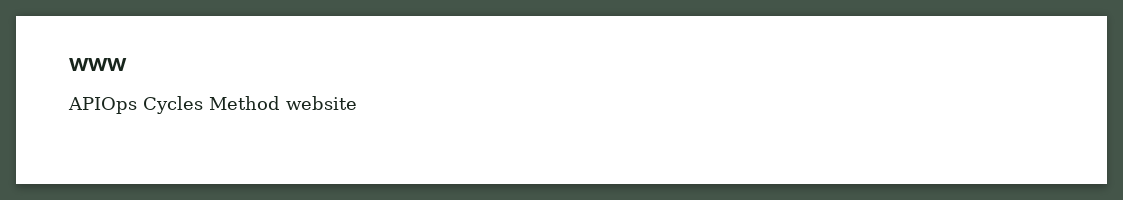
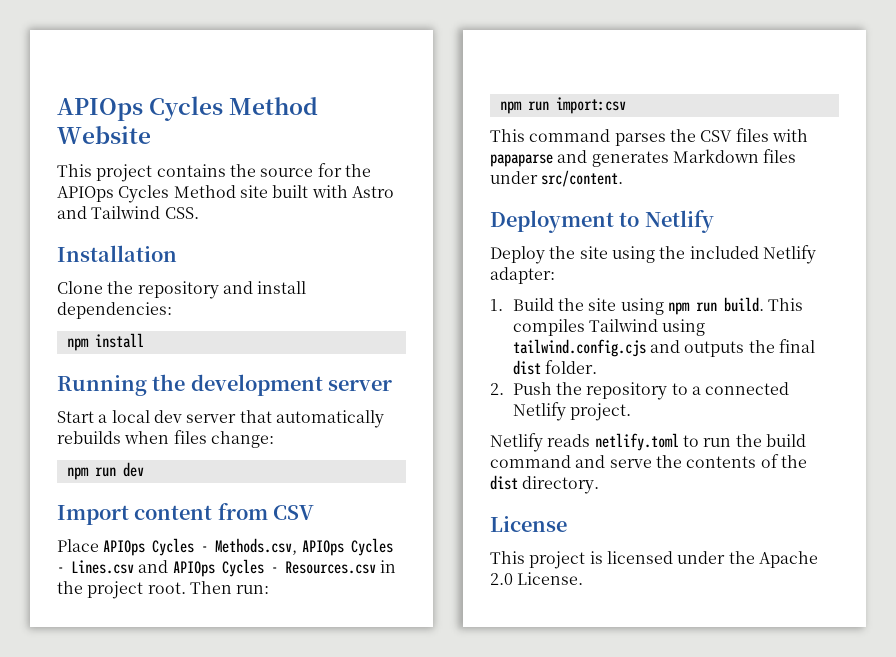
[69,58,127,71] [68,96,357,114] www // APIOps Cycles Method website -> [57,96,319,121] [57,126,151,144] [57,163,371,182] [57,185,394,203] [57,206,199,219] [57,245,177,262] [57,281,307,299] [57,302,172,319] [66,333,144,351] [57,374,393,396] [57,410,384,428] [57,430,274,448] [66,462,144,480] [57,503,315,525] [57,538,393,556] [57,559,396,577] [57,581,270,599] [499,97,626,114] [490,128,808,146] [490,149,797,167] [490,170,624,187] [490,210,714,233] [490,245,816,264] [490,267,555,284] [490,297,804,315] [512,319,706,336] [512,339,816,357] [512,360,598,375] [490,382,790,400] [512,402,632,421] [490,433,806,452] [490,454,807,468] [490,475,600,494] [490,516,567,532] [490,551,818,569] [490,572,584,585] APIOps Cycles Method Website // This project contains the source for the APIOps Cycles Method site built with Astro and Tailwind CSS. // Installation // Clone the repository and install dependencies: // npm install // Running the development server // Start a local dev server that automatically rebuilds when files change: // npm run dev // Import content from CSV // Place APIOps Cycles - Methods.csv, APIOps Cycles - Lines.csv and APIOps Cycles - Resources.csv in the project root. Then run: // npm run import:csv // This command parses the CSV files with papaparse and generates Markdown files under src/content. // Deployment to Netlify // Deploy the site using the included Netlify adapter: // 1. Build the site using npm run build. This compiles Tailwind using tailwind.config.cjs and outputs the final dist folder. // 2. Push the repository to a connected Netlify project. // Netlify reads netlify.toml to run the build command and serve the contents of the dist directory. // License // This project is licensed under the Apache 2.0 License.

